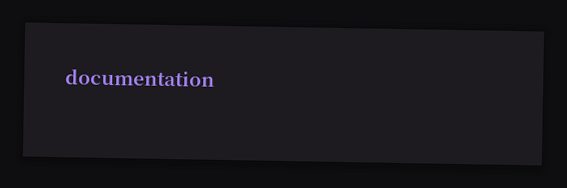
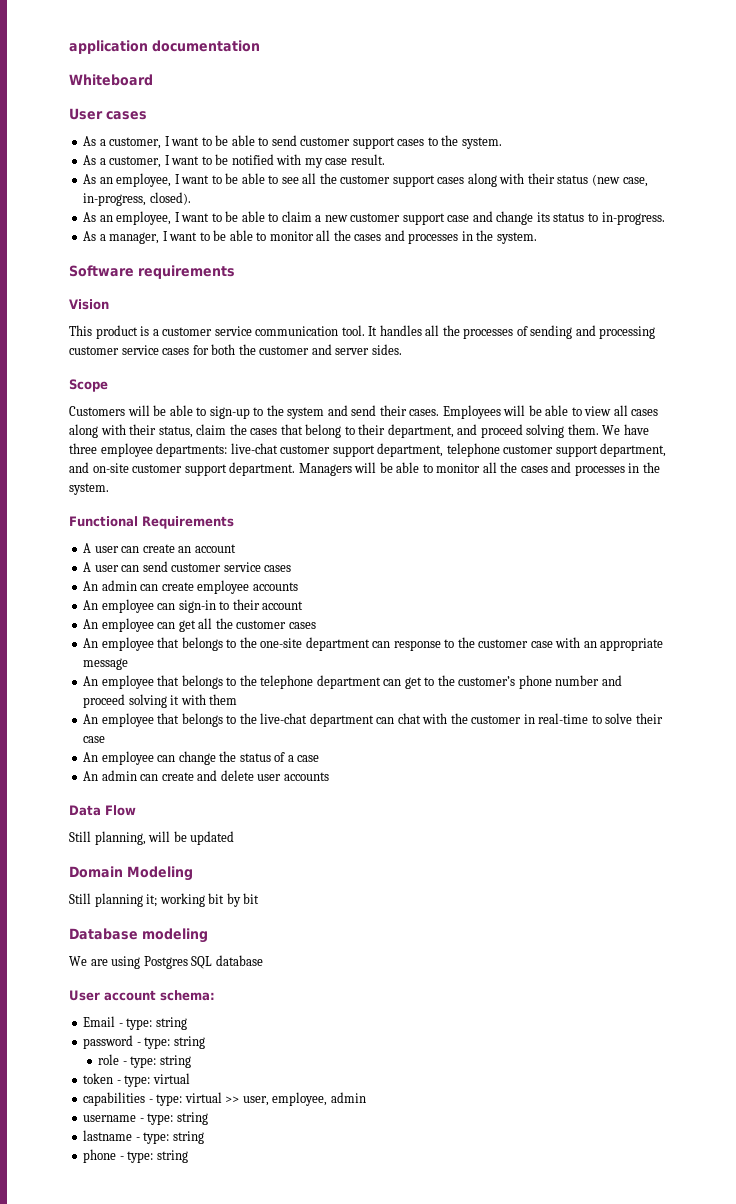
(65, 77) none -> [69,40,148,54] application
(215, 77) none -> [69,74,153,86] [69,108,147,120] [83,135,502,149] [83,154,385,168] [83,173,648,187] [83,192,191,206] [83,211,665,225] [83,230,537,244] [69,265,235,279] [69,299,109,310] [69,325,656,339] [69,344,402,355] [69,379,108,392] [69,405,659,419] [69,424,649,438] [69,443,667,457] [69,462,660,476] [69,483,109,495] [69,516,234,529] [83,543,236,553] [83,561,292,572] [83,580,298,594] [83,599,304,613] [83,618,316,632] [83,637,664,651] [83,658,129,670] [83,675,622,689] [83,694,238,708] [83,713,663,727] [83,736,106,743] [83,751,320,765] [83,770,329,781] [69,805,136,816] [69,831,235,845] [69,866,193,881] [69,893,260,907] [69,928,208,943] [69,955,263,969] [69,990,215,1001] [83,1016,187,1030] [83,1035,205,1049] [98,1054,191,1068] [83,1073,190,1087] [83,1092,366,1106] [83,1112,208,1125] [83,1130,204,1144] [83,1149,188,1163] // Whiteboard // User cases // As a customer, I want to be able to send customer support cases to the system. // As a customer, I want to be notified with my case result. // As an employee, I want to be able to see all the customer support cases along with their status (new case, in-progress, closed). // As an employee, I want to be able to claim a new customer support case and change its status to in-progress. // As a manager, I want to be able to monitor all the cases and processes in the system. // Software requirements // Vision // This product is a customer service communication tool. It handles all the processes of sending and processing customer service cases for both the customer and server sides. // Scope // Customers will be able to sign-up to the system and send their cases. Employees will be able to view all cases along with their status, claim the cases that belong to their department, and proceed solving them. We have three employee departments: live-chat customer support department, telephone customer support department, and on-site customer support department. Managers will be able to monitor all the cases and processes in the system. // Functional Requirements // A user can create an account // A user can send customer service cases // An admin can create employee accounts // An employee can sign-in to their account // An employee can get all the customer cases // An employee that belongs to the one-site department can response to the customer case with an appropriate message // An employee that belongs to the telephone department can get to the customer’s phone number and proceed solving it with them // An employee that belongs to the live-chat department can chat with the customer in real-time to solve their case // An employee can change the status of a case // An admin can create and delete user accounts // Data Flow // Still planning, will be updated // Domain Modeling // Still planning it; working bit by bit // Database modeling // We are using Postgres SQL database // User account schema: // Email - type: string // password - type: string // role - type: string // token - type: virtual // capabilities - type: virtual >> user, employee, admin // username - type: string // lastname - type: string // phone - type: string

